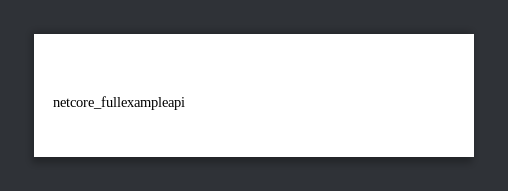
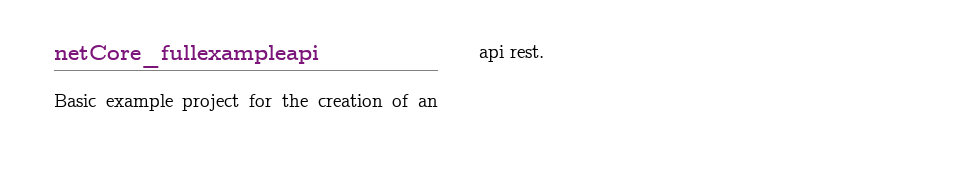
[53,96,185,110] netcore_fullexampleapi -> [54,45,319,68] [54,94,439,111] [479,45,544,62] netCore_fullexampleapi // Basic example project for the creation of an api rest.

